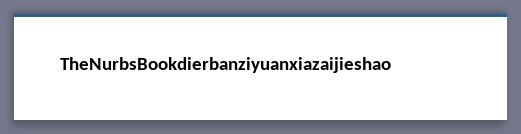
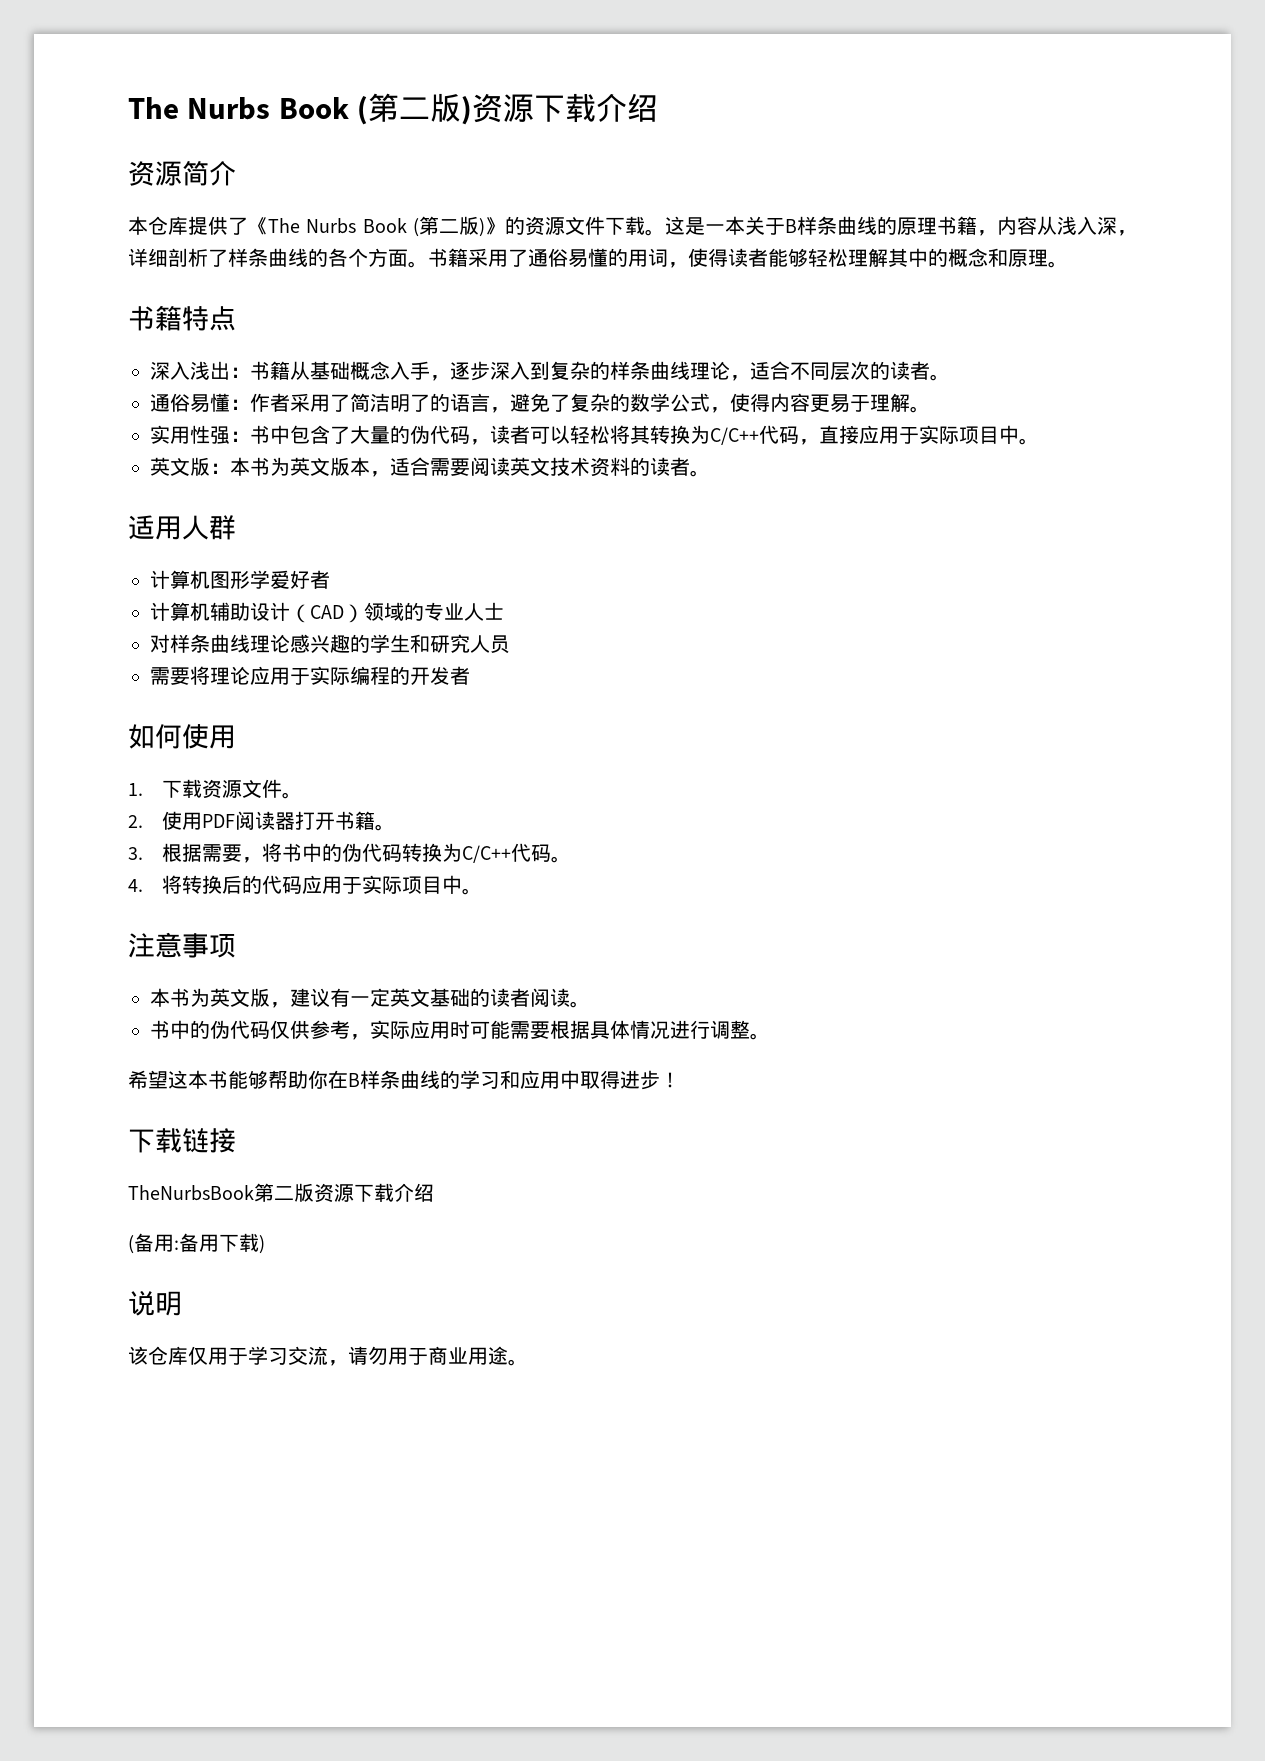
[60,57,391,73] TheNurbsBookdierbanziyuanxiazaijieshao -> [128,93,659,125] [128,160,236,186] [128,216,1137,237] [128,248,1068,268] [128,305,236,331] [150,361,950,381] [150,393,930,413] [150,425,1039,445] [150,457,710,477] [128,515,236,540] [150,570,330,589] [150,602,504,623] [150,634,510,654] [150,666,470,685] [128,724,236,749] [128,779,302,799] [128,811,395,831] [128,843,571,863] [128,875,482,895] [128,932,236,958] [150,988,590,1008] [150,1020,770,1040] [128,1070,680,1090] [128,1128,236,1153] [128,1183,434,1203] [128,1233,265,1254] [128,1290,182,1316] [128,1346,528,1366] The Nurbs Book (第二版)资源下载介绍 // 资源简介 // 本仓库提供了《The Nurbs Book (第二版)》的资源文件下载。这是一本关于B样条曲线的原理书籍，内容从浅入深，详细剖析了样条曲线的各个方面。书籍采用了通俗易懂的用词，使得读者能够轻松理解其中的概念和原理。 // 书籍特点 // 深入浅出：书籍从基础概念入手，逐步深入到复杂的样条曲线理论，适合不同层次的读者。 // 通俗易懂：作者采用了简洁明了的语言，避免了复杂的数学公式，使得内容更易于理解。 // 实用性强：书中包含了大量的伪代码，读者可以轻松将其转换为C/C++代码，直接应用于实际项目中。 // 英文版：本书为英文版本，适合需要阅读英文技术资料的读者。 // 适用人群 // 计算机图形学爱好者 // 计算机辅助设计（CAD）领域的专业人士 // 对样条曲线理论感兴趣的学生和研究人员 // 需要将理论应用于实际编程的开发者 // 如何使用 // 1.下载资源文件。 // 2.使用PDF阅读器打开书籍。 // 3.根据需要，将书中的伪代码转换为C/C++代码。 // 4.将转换后的代码应用于实际项目中。 // 注意事项 // 本书为英文版，建议有一定英文基础的读者阅读。 // 书中的伪代码仅供参考，实际应用时可能需要根据具体情况进行调整。 // 希望这本书能够帮助你在B样条曲线的学习和应用中取得进步！ // 下载链接 // TheNurbsBook第二版资源下载介绍 // (备用:备用下载) // 说明 // 该仓库仅用于学习交流，请勿用于商业用途。

